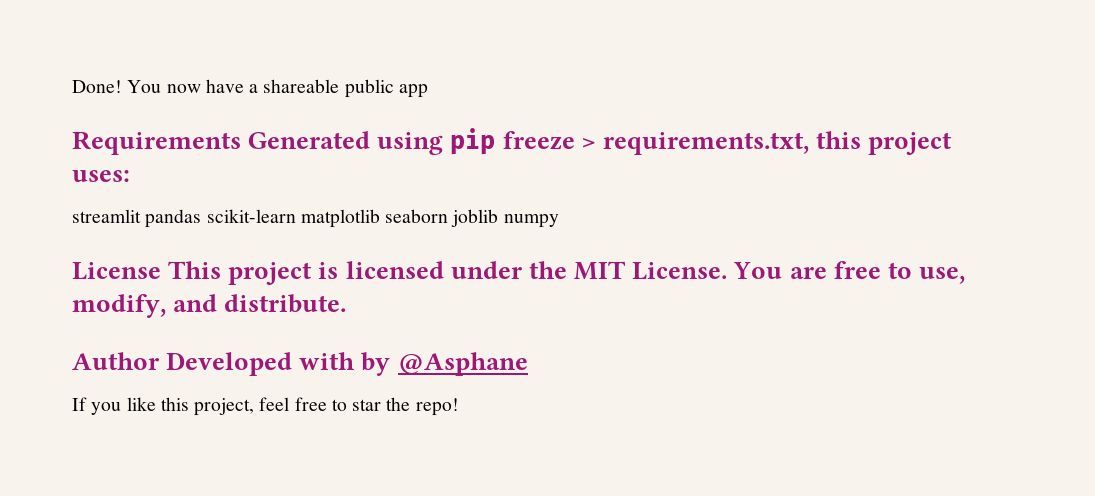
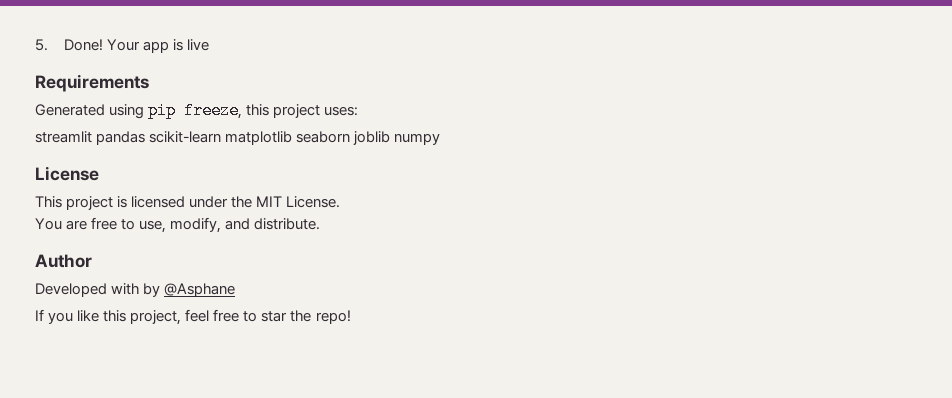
[72,79,394,98] Done! You now have a shareable public -> [35,39,140,51] 5. Done! Your
(428, 91) none -> [172,39,209,51] is live
(241, 143) none -> (149, 83) //
[502,131,809,155] freeze > requirements.txt, -> [184,102,243,119] freeze,
(161, 271) none -> (99, 173) //
(728, 271) none -> (341, 202) //
(160, 361) none -> (92, 261) //

